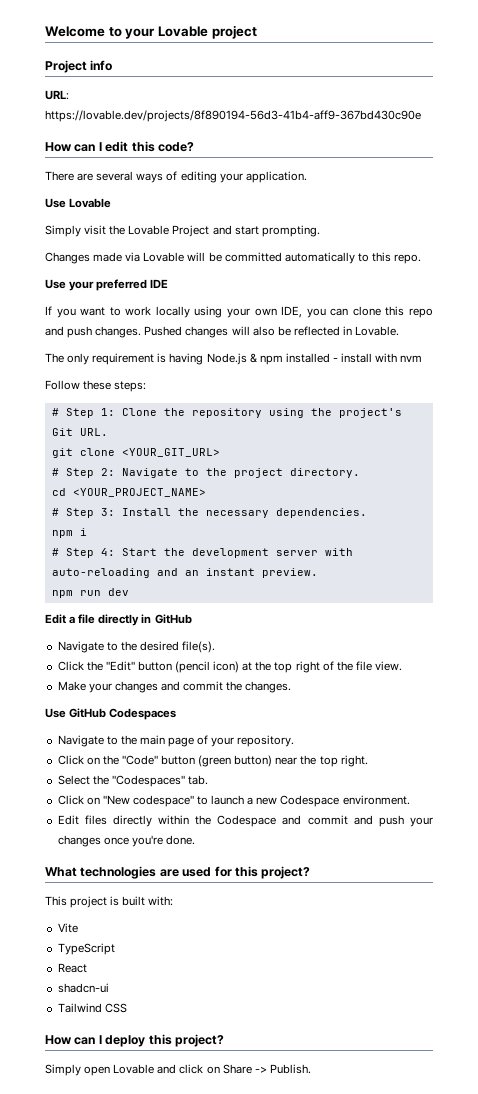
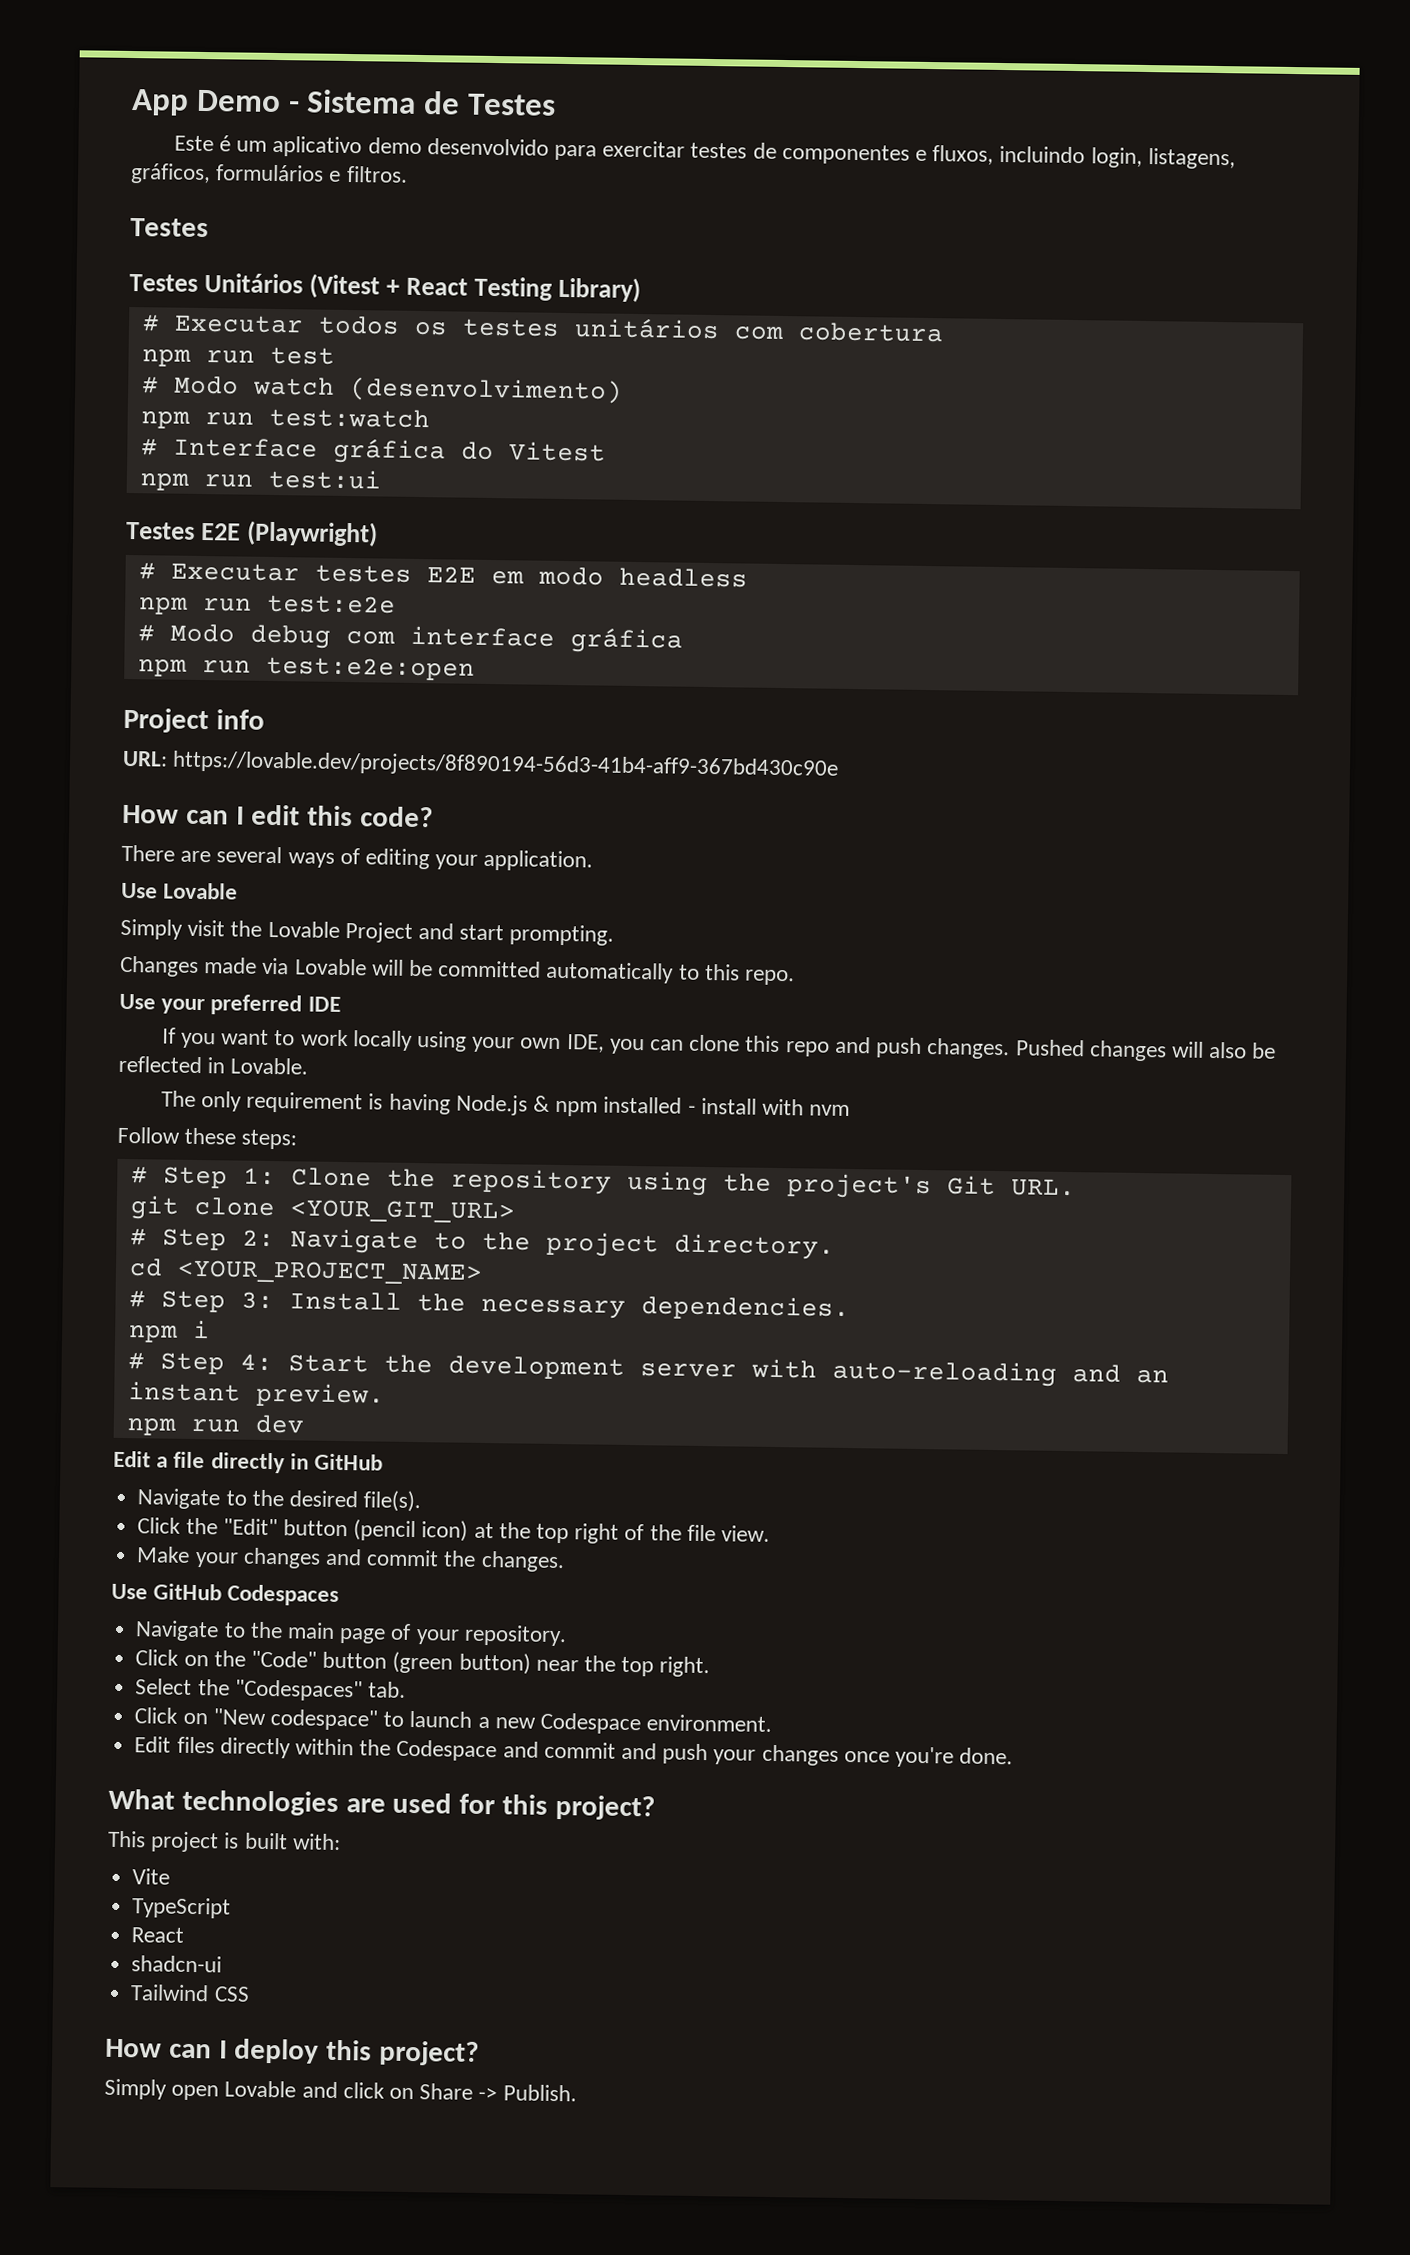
[45,25,257,39] Welcome to your Lovable project -> [131,89,556,116] [173,135,1236,170] [130,162,408,185] [130,217,209,238] [129,273,642,303] [141,314,944,343] [141,346,335,367] [141,375,623,404] [140,407,430,429] [140,437,606,465] [139,468,382,491] [126,520,379,547] [138,562,748,588] [138,594,396,615] [137,623,683,654] [137,656,475,681] App Demo - Sistema de Testes // Este é um aplicativo demo desenvolvido para exercitar testes de componentes e fluxos, incluindo login, listagens, gráficos, formulários e filtros. // Testes // Testes Unitários (Vitest + React Testing Library) // # Executar todos os testes unitários com cobertura // npm run test // # Modo watch (desenvolvimento) // npm run test:watch // # Interface gráfica do Vitest // npm run test:ui // Testes E2E (Playwright) // # Executar testes E2E em modo headless // npm run test:e2e // # Modo debug com interface gráfica // npm run test:e2e:open

